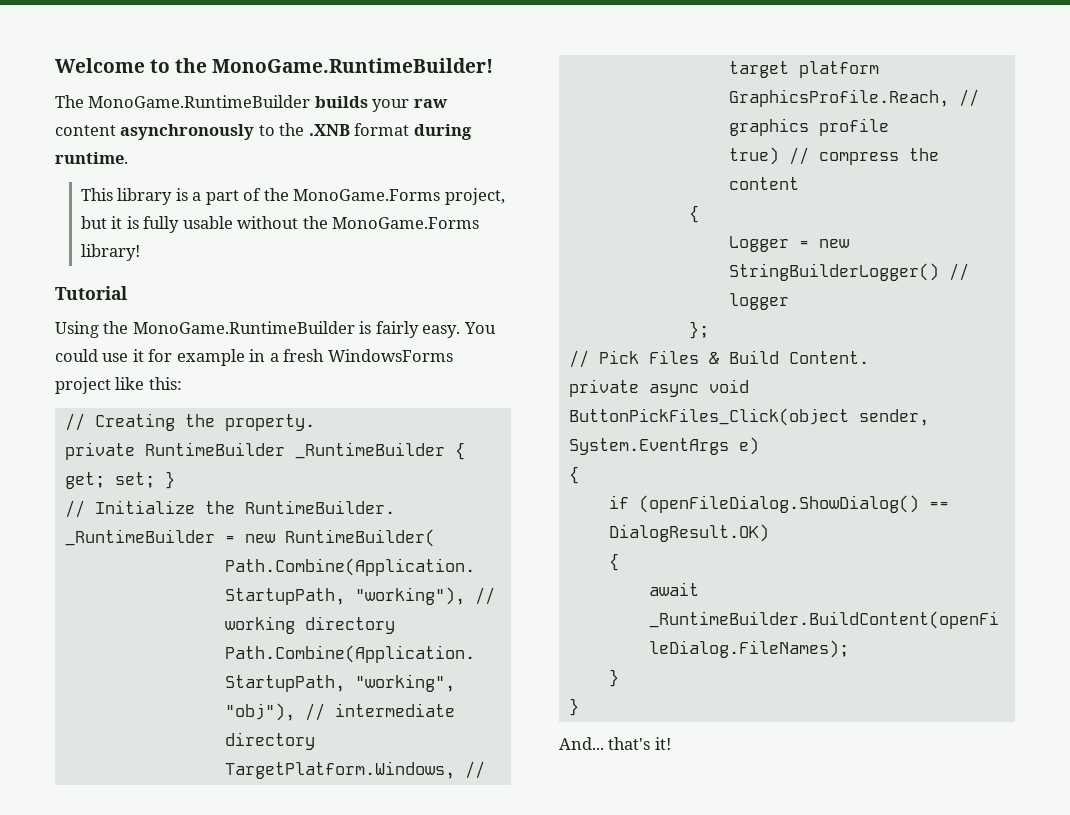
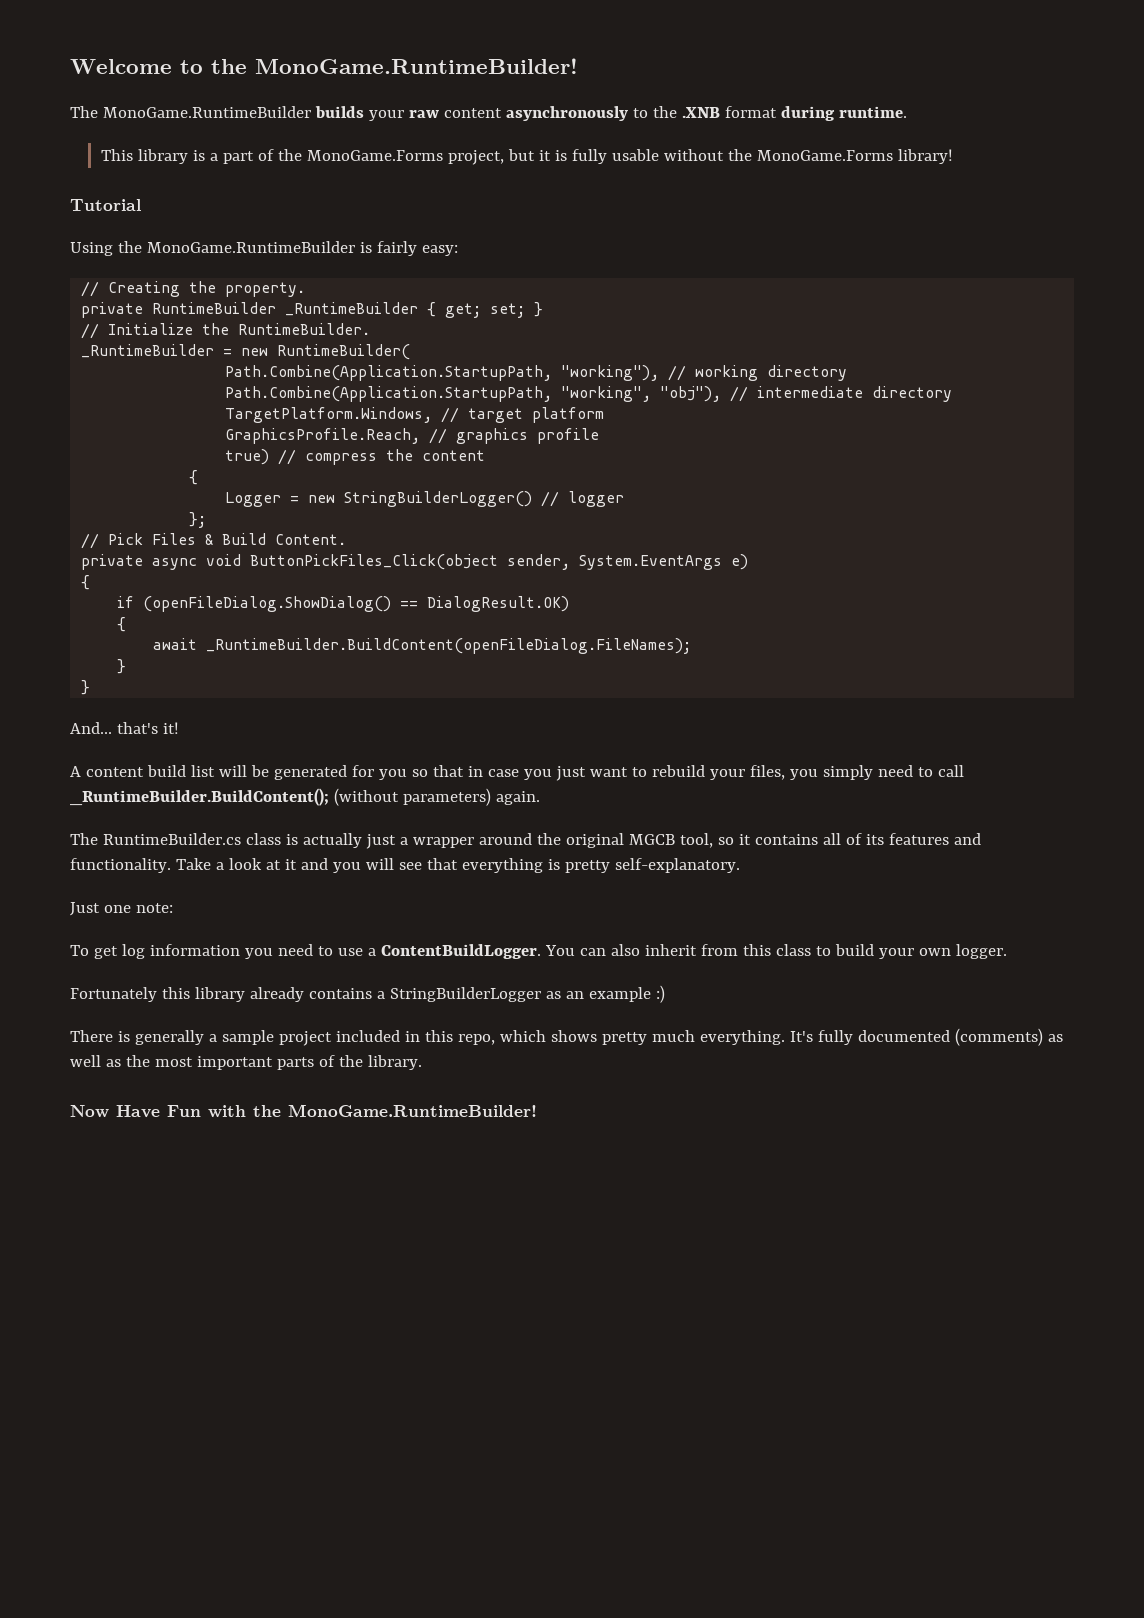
[422,322,496,338] [55,349,453,366] [55,377,182,394] easy. You could use it for example in a fresh WindowsForms project like this: -> [421,245,458,256] easy:
(671, 743) none -> [70,765,964,781] [70,788,540,806] [70,833,981,849] [70,858,740,873] [70,902,173,916] [70,944,1007,959] [70,985,665,1003] [70,1028,1063,1046] [70,1055,422,1070] [70,1104,537,1118] // A content build list will be generated for you so that in case you just want to rebuild your files, you simply need to call _RuntimeBuilder.BuildContent(); (without parameters) again. // The RuntimeBuilder.cs class is actually just a wrapper around the original MGCB tool, so it contains all of its features and functionality. Take a look at it and you will see that everything is pretty self-explanatory. // Just one note: // To get log information you need to use a ContentBuildLogger. You can also inherit from this class to build your own logger. // Fortunately this library already contains a StringBuilderLogger as an example :) // There is generally a sample project included in this repo, which shows pretty much everything. It's fully documented (comments) as well as the most important parts of the library. // Now Have Fun with the MonoGame.RuntimeBuilder!

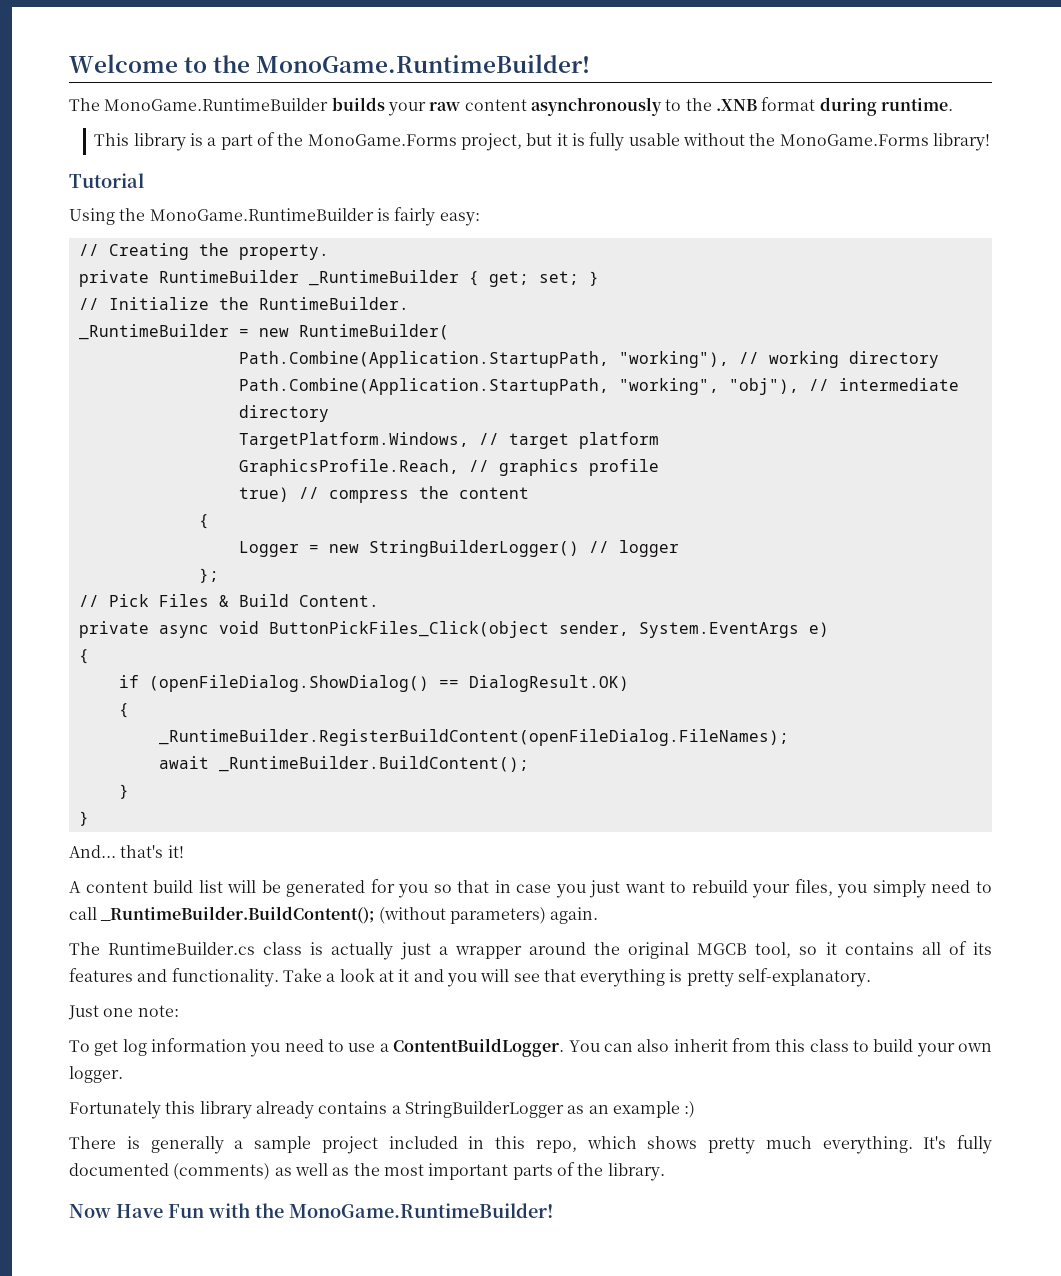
(127, 624) none -> [158,729,789,746] // _RuntimeBuilder.RegisterBuildContent(openFileDialog.FileNames);
[206,638,692,654] _RuntimeBuilder.BuildContent(openFileDialog.FileNames); -> [218,756,529,772] _RuntimeBuilder.BuildContent();

